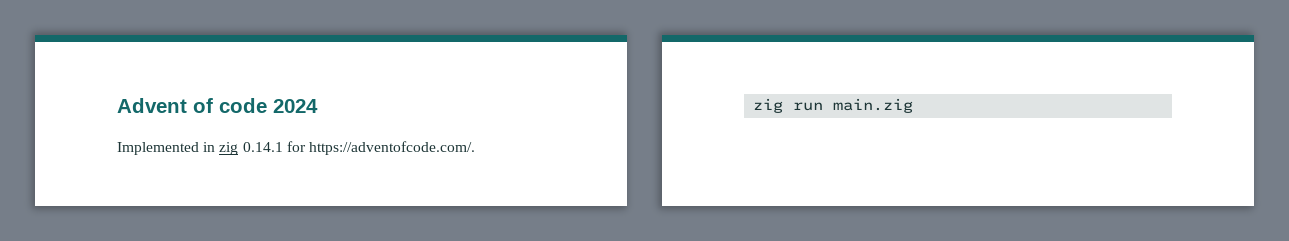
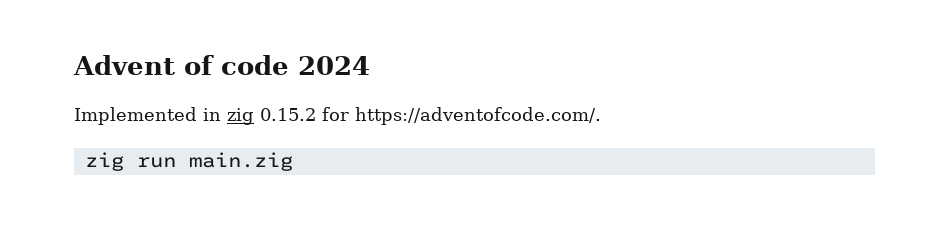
[242,142,283,152] 0.14.1 -> [260,108,316,121] 0.15.2

